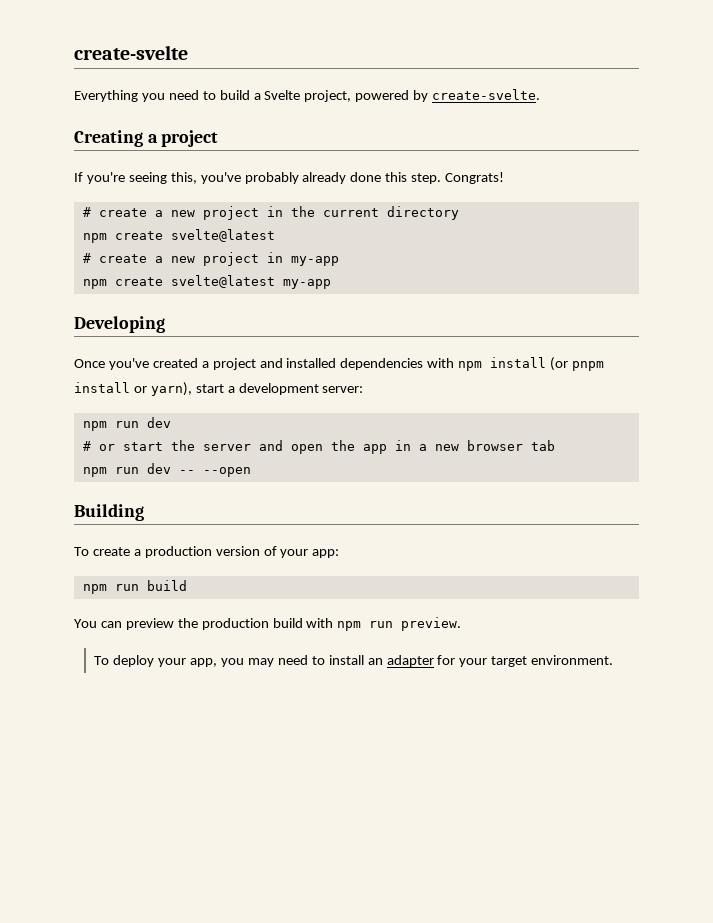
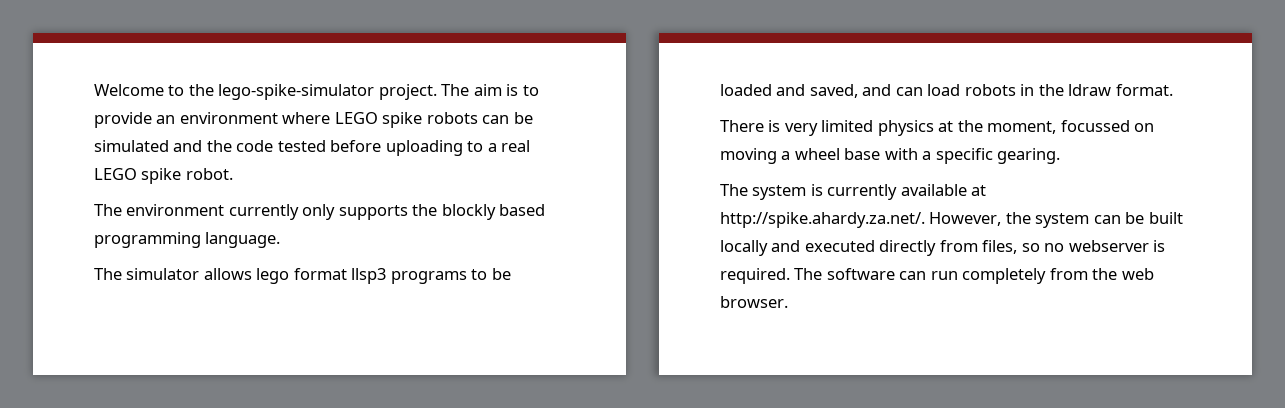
[74,45,188,60] [74,89,541,102] [74,130,219,147] [74,172,505,184] [82,206,459,220] [82,229,275,243] [82,252,339,266] [82,275,331,289] [74,316,165,333] [74,357,605,371] [74,382,364,396] [82,417,171,431] [82,440,555,454] [82,463,251,477] [74,504,144,521] [74,546,340,558] [82,580,187,594] [74,617,462,631] [94,655,614,667] create-svelte // Everything you need to build a Svelte project, powered by create-svelte. // Creating a project // If you're seeing this, you've probably already done this step. Congrats! // # create a new project in the current directory // npm create svelte@latest // # create a new project in my-app // npm create svelte@latest my-app // Developing // Once you've created a project and installed dependencies with npm install (or pnpm install or yarn), start a development server: // npm run dev // # or start the server and open the app in a new browser tab // npm run dev -- --open // Building // To create a production version of your app: // npm run build // You can preview the production build with npm run preview. // To deploy your app, you may need to install an adapter for your target environment. -> [94,84,539,100] [94,112,533,128] [94,140,531,156] [94,168,233,184] [94,204,546,220] [94,232,281,248] [94,268,511,284] [720,84,1173,98] [720,120,1155,136] [720,148,1061,164] [720,184,987,200] [720,212,1183,228] [720,240,1166,256] [720,268,1154,284] [720,296,788,308] Welcome to the lego-spike-simulator project. The aim is to provide an environment where LEGO spike robots can be simulated and the code tested before uploading to a real LEGO spike robot. // The environment currently only supports the blockly based programming language. // The simulator allows lego format llsp3 programs to be loaded and saved, and can load robots in the ldraw format. // There is very limited physics at the moment, focussed on moving a wheel base with a specific gearing. // The system is currently available at http://spike.ahardy.za.net/. However, the system can be built locally and executed directly from files, so no webserver is required. The software can run completely from the web browser.

